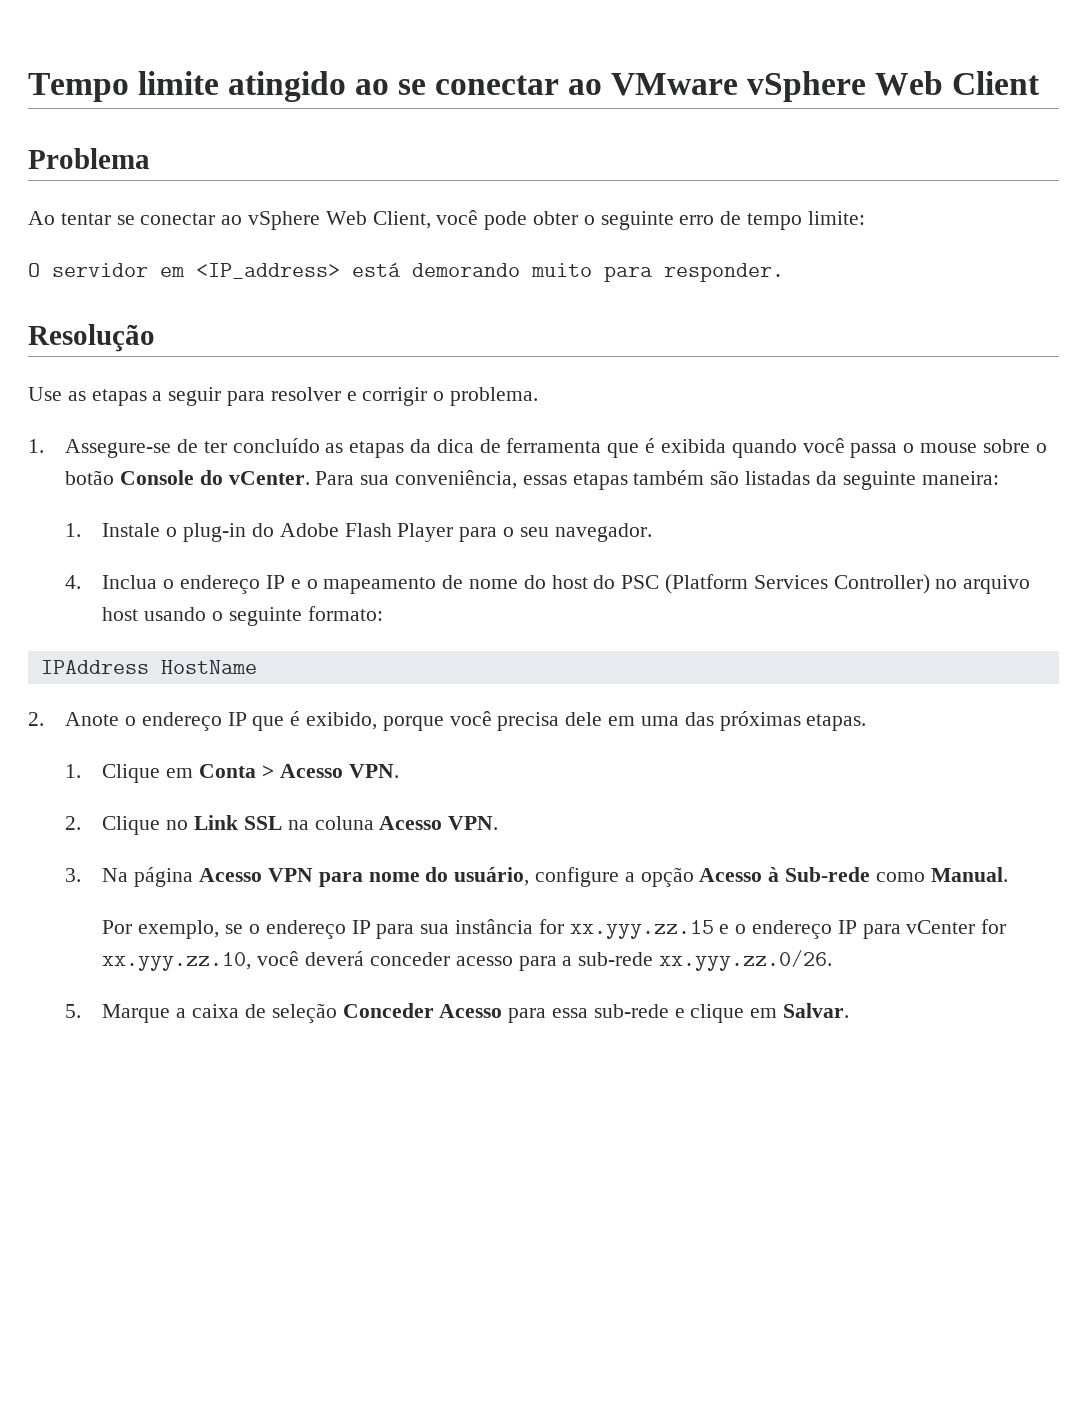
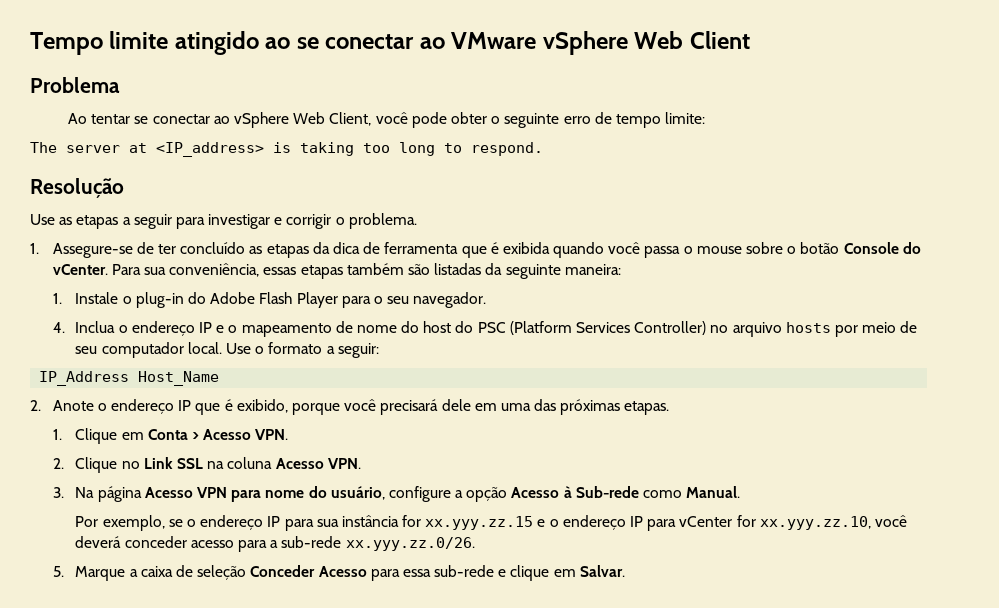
[28,263,784,282] O servidor em <IP_address> está demorando muito para responder. -> [30,142,543,157] The server at <IP_address> is taking too long to respond.
[270,387,341,401] resolver -> [208,214,271,229] investigar
[102,606,383,626] [40,660,257,674] host usando o seguinte formato: // IPAddress HostName -> [785,321,918,337] [75,342,379,358] [39,371,220,386] hosts por meio de seu computador local. Use o formato a seguir: // IP_Address Host_Name
[497,712,560,731] precisa -> [380,399,439,415] precisará

